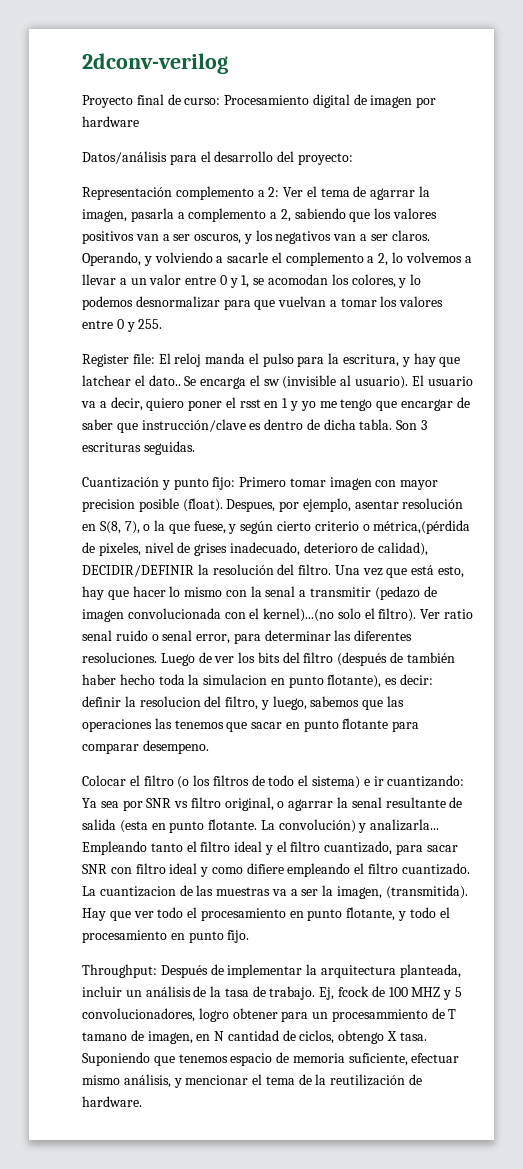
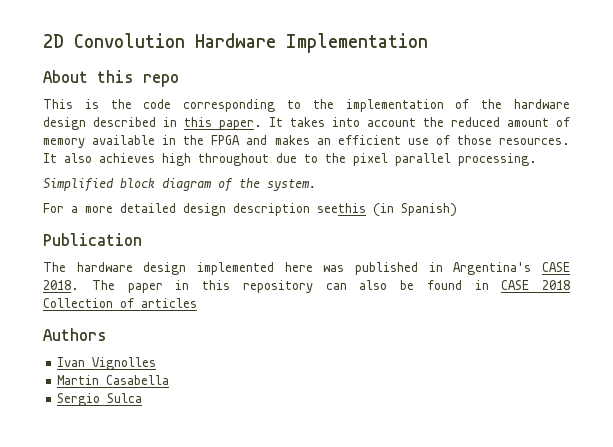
[82,53,228,74] [82,94,437,108] [82,116,139,127] [82,151,353,165] [82,186,431,200] [82,208,438,222] [82,230,430,244] [82,252,472,266] [82,274,422,288] [82,296,444,310] [82,319,163,332] [82,353,461,367] [82,375,473,389] [81,397,470,411] [82,419,428,433] [82,441,195,455] [82,477,439,490] [82,498,464,512] [82,520,471,534] [82,542,429,556] [82,564,465,578] [82,586,437,600] [82,608,474,622] [82,630,413,644] [82,652,455,666] [82,674,434,688] [82,696,405,710] [82,718,420,732] [82,740,209,754] [82,775,465,789] [82,797,463,811] [82,819,440,833] [82,841,458,855] [82,863,470,877] [82,885,468,899] [82,907,450,921] [82,930,250,943] [82,964,461,978] [82,986,462,1000] [82,1008,457,1022] [82,1030,427,1044] [82,1052,460,1066] [82,1074,423,1088] [82,1096,142,1107] 2dconv-verilog // Proyecto final de curso: Procesamiento digital de imagen por hardware // Datos/análisis para el desarrollo del proyecto: // Representación complemento a 2: Ver el tema de agarrar la imagen, pasarla a complemento a 2, sabiendo que los valores positivos van a ser oscuros, y los negativos van a ser claros. Operando, y volviendo a sacarle el complemento a 2, lo volvemos a llevar a un valor entre 0 y 1, se acomodan los colores, y lo podemos desnormalizar para que vuelvan a tomar los valores entre 0 y 255. // Register file: El reloj manda el pulso para la escritura, y hay que latchear el dato.. Se encarga el sw (invisible al usuario). El usuario va a decir, quiero poner el rsst en 1 y yo me tengo que encargar de saber que instrucción/clave es dentro de dicha tabla. Son 3 escrituras seguidas. // Cuantización y punto fijo: Primero tomar imagen con mayor precision posible (float). Despues, por ejemplo, asentar resolución en S(8, 7), o la que fuese, y según cierto criterio o métrica,(pérdida de pixeles, nivel de grises inadecuado, deterioro de calidad), DECIDIR/DEFINIR la resolución del filtro. Una vez que está esto, hay que hacer lo mismo con la senal a transmitir (pedazo de imagen convolucionada con el kernel)...(no solo el filtro). Ver ratio senal ruido o senal error, para determinar las diferentes resoluciones. Luego de ver los bits del filtro (después de también haber hecho toda la simulacion en punto flotante), es decir: definir la resolucion del filtro, y luego, sabemos que las operaciones las tenemos que sacar en punto flotante para comparar desempeno. // Colocar el filtro (o los filtros de todo el sistema) e ir cuantizando: Ya sea por SNR vs filtro original, o agarrar la senal resultante de salida (esta en punto flotante. La convolución) y analizarla... Empleando tanto el filtro ideal y el filtro cuantizado, para sacar SNR con filtro ideal y como difiere empleando el filtro cuantizado. La cuantizacion de las muestras va a ser la imagen, (transmitida). Hay que ver todo el procesamiento en punto flotante, y todo el procesamiento en punto fijo. // Throughput: Después de implementar la arquitectura planteada, incluir un análisis de la tasa de trabajo. Ej, fcock de 100 MHZ y 5 convolucionadores, logro obtener para un procesammiento de T tamano de imagen, en N cantidad de ciclos, obtengo X tasa. Suponiendo que tenemos espacio de memoria suficiente, efectuar mismo análisis, y mencionar el tema de la reutilización de hardware. -> [43,33,428,53] [43,70,179,87] [43,99,570,112] [43,117,570,130] [43,135,570,148] [43,153,537,166] [43,178,316,192] [43,203,457,217] [43,233,142,246] [43,262,570,275] [43,280,570,293] [43,298,197,308] [43,328,107,341] [57,357,157,370] [57,375,170,385] [57,393,143,406] 2D Convolution Hardware Implementation // About this repo // This is the code corresponding to the implementation of the hardware design described in this paper. It takes into account the reduced amount of memory available in the FPGA and makes an efficient use of those resources. It also achieves high throughout due to the pixel parallel processing. // Simplified block diagram of the system. // For a more detailed design description seethis (in Spanish) // Publication // The hardware design implemented here was published in Argentina's CASE 2018. The paper in this repository can also be found in CASE 2018 Collection of articles // Authors // Ivan Vignolles // Martin Casabella // Sergio Sulca

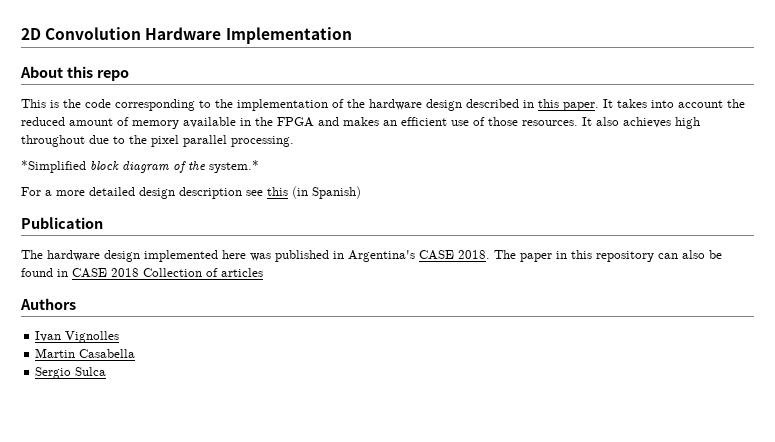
[43,178,114,192] Simplified -> [21,160,86,173] *Simplified
[267,179,316,191] system. -> [209,160,259,173] system.*
[317,203,366,213] seethis -> [246,187,288,196] see this

